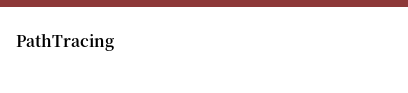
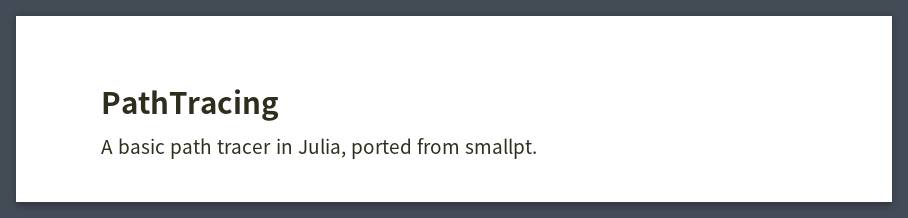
(114, 42) none -> [101,138,538,159] // A basic path tracer in Julia, ported from smallpt.

